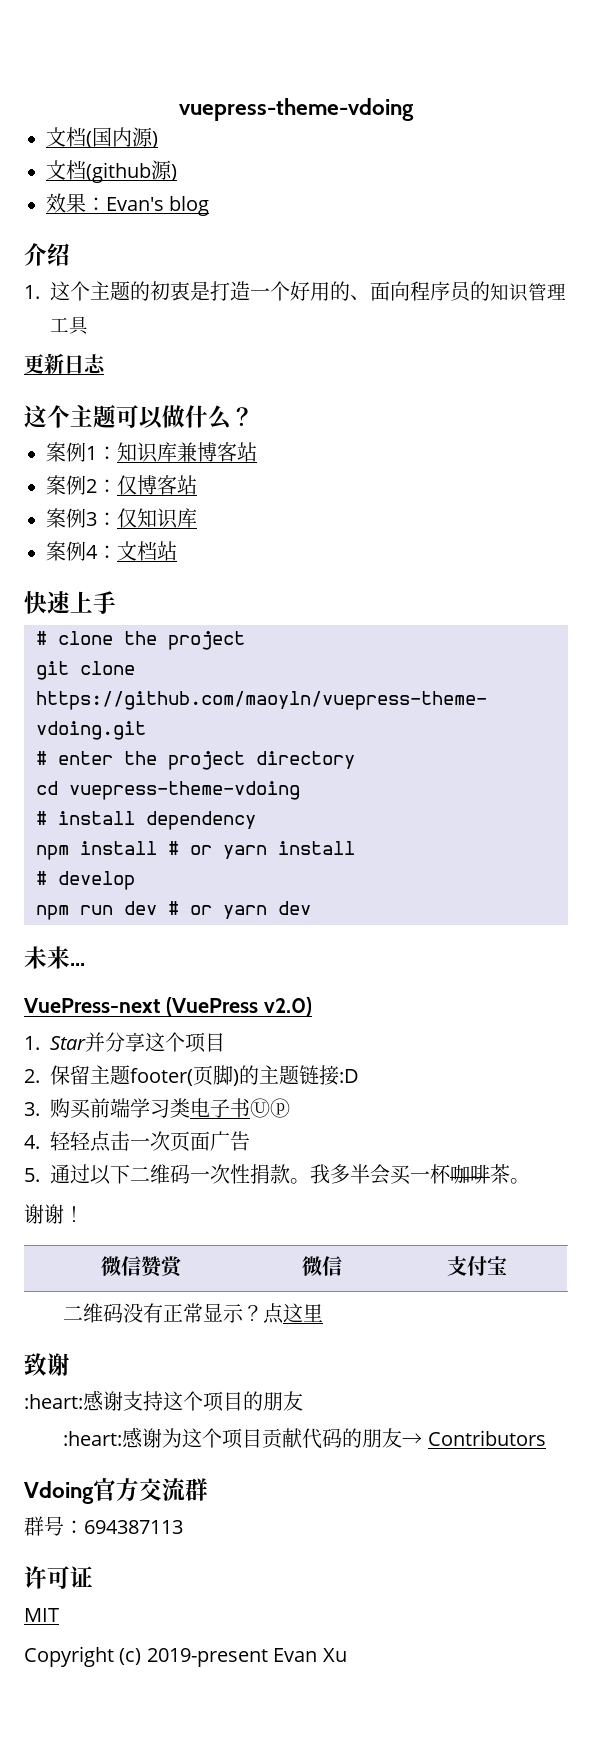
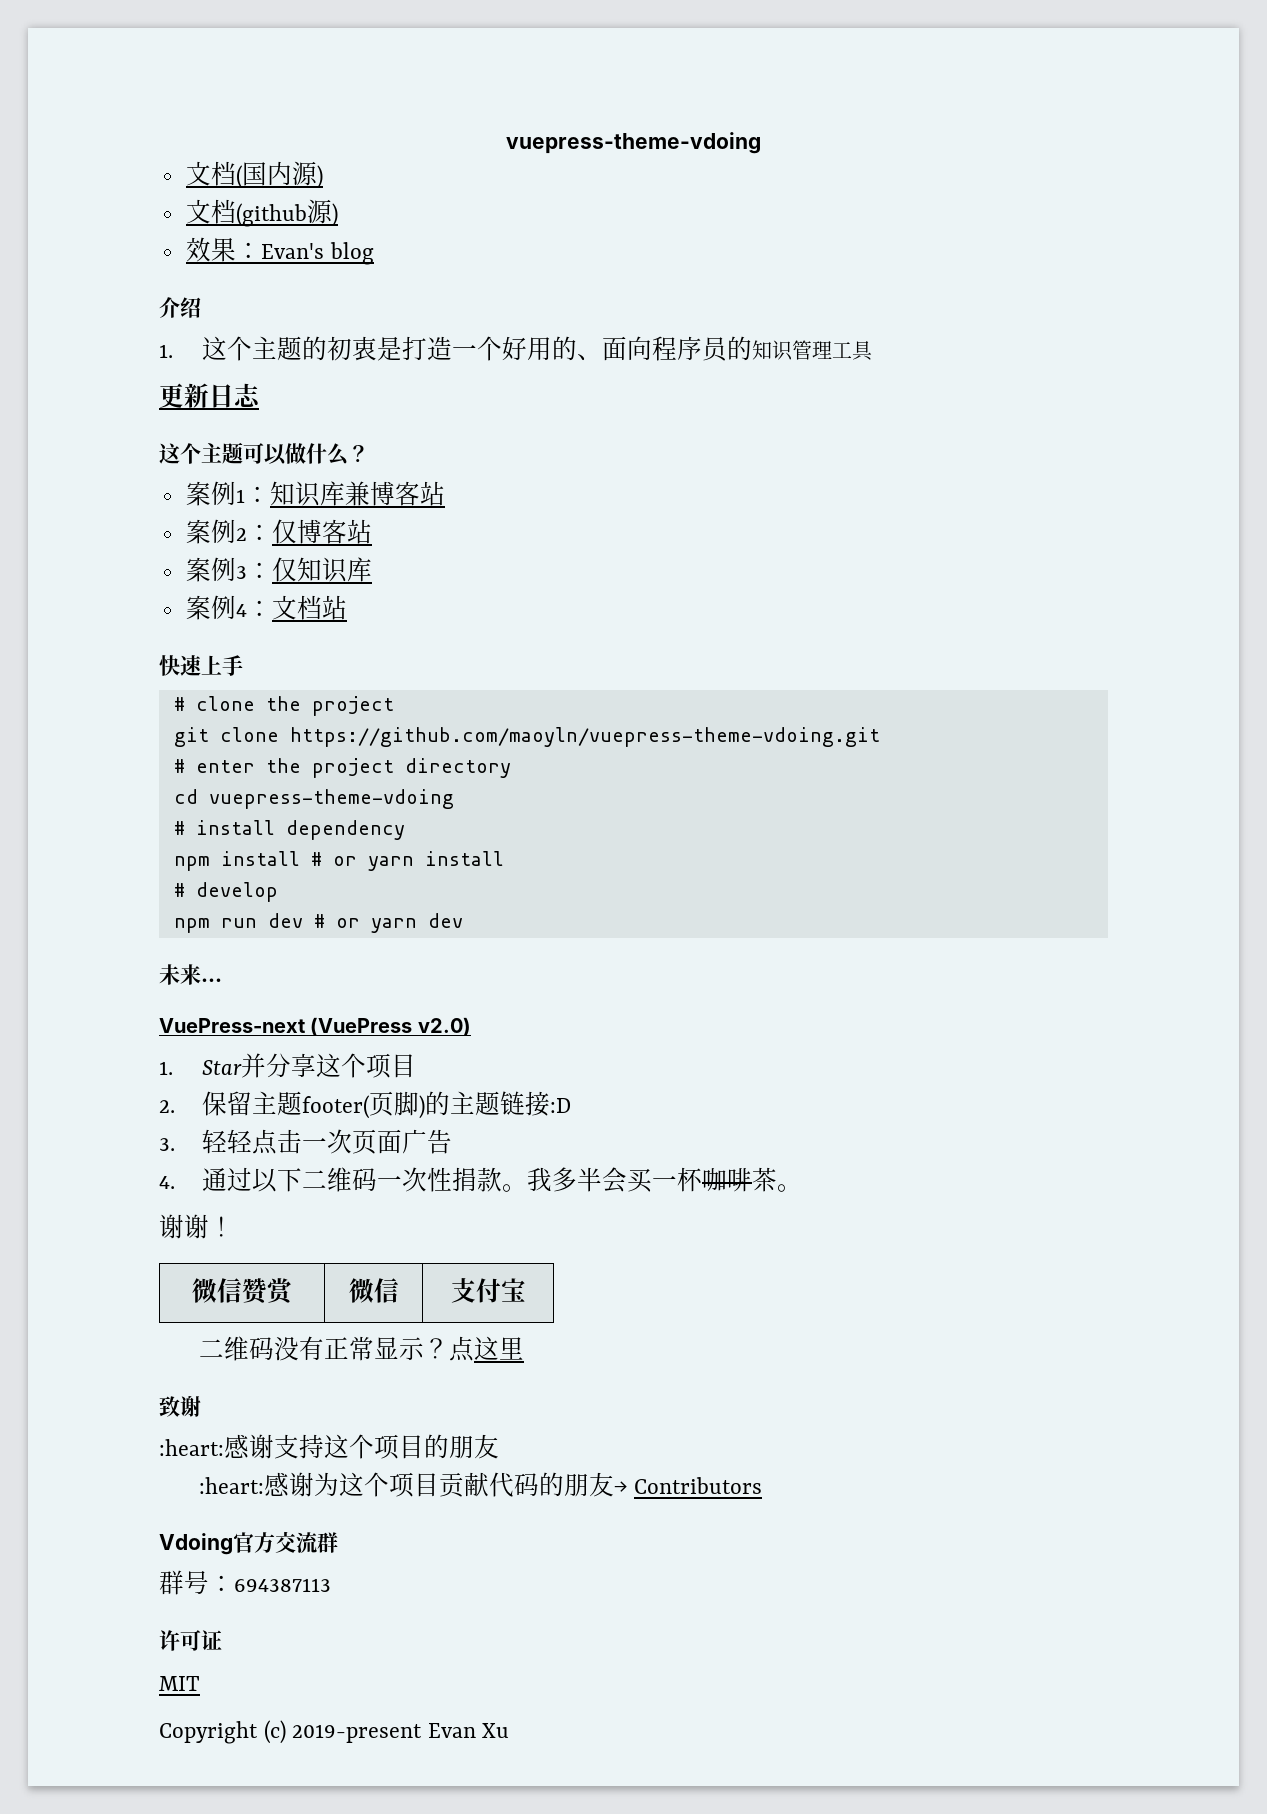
[50,1098,290,1119] [24,1135,40,1149] 购买前端学习类电子书Ⓤⓟ // 4. -> (175, 1144) none
[24,1168,40,1182] 5. -> [159,1176,175,1189] 4.

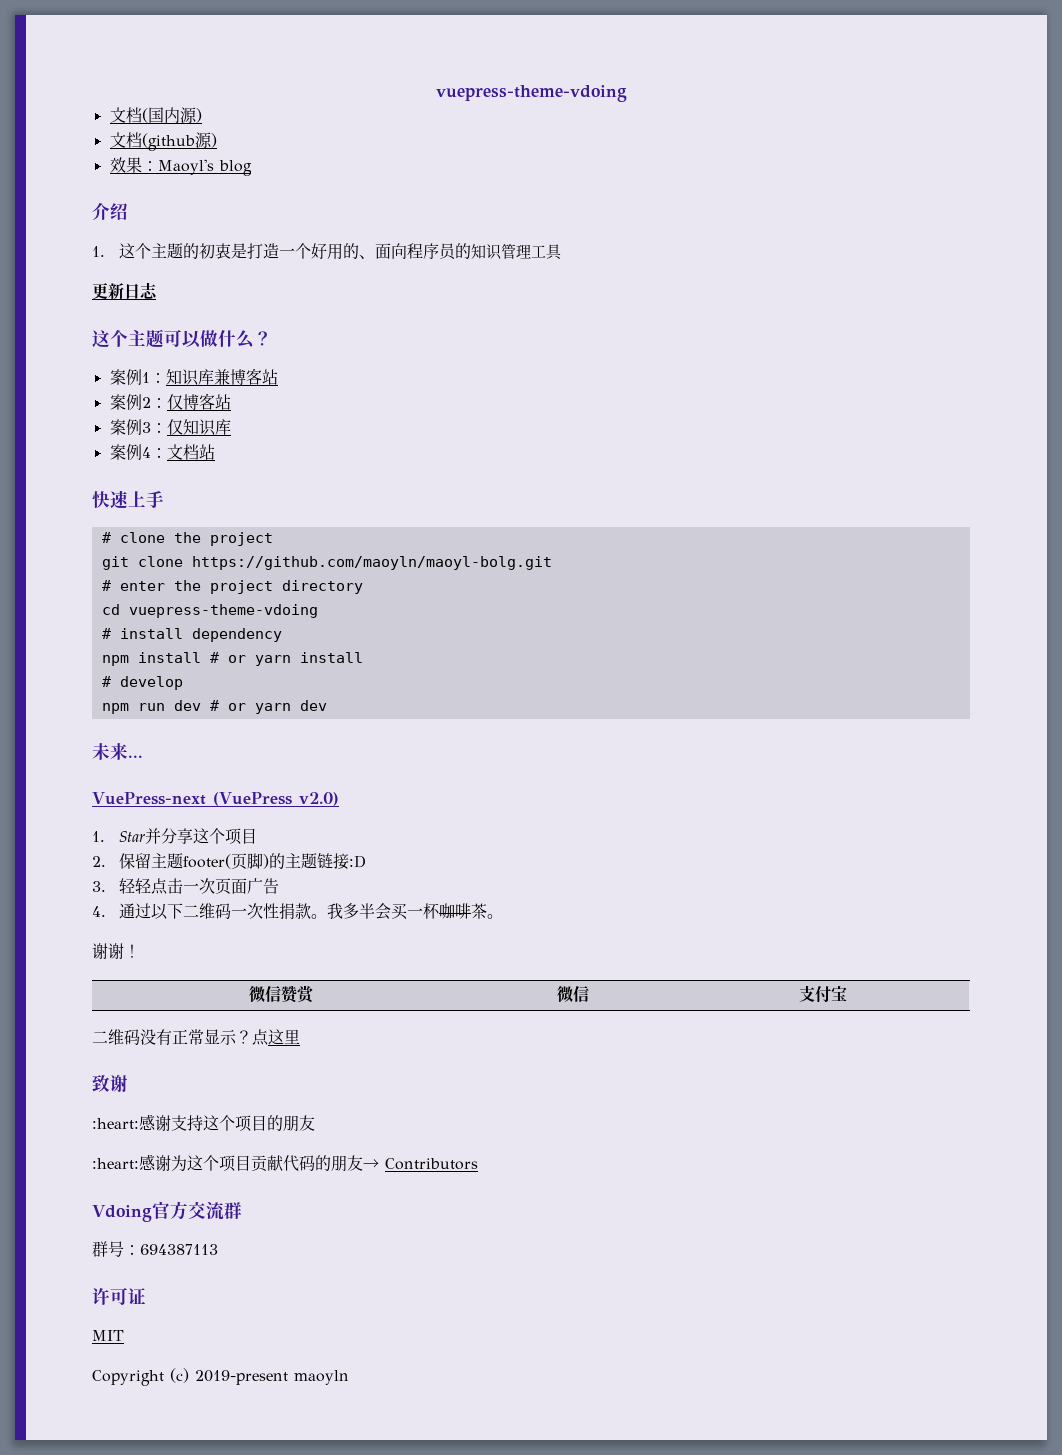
[260,243,324,259] Evan's -> [157,159,214,175] Maoyl's
[289,727,880,747] https://github.com/maoyln/vuepress-theme-vdoing.git -> [191,556,552,570] https://github.com/maoyln/maoyl-bolg.git
[427,1723,510,1738] Evan Xu -> [294,1370,349,1385] maoyln

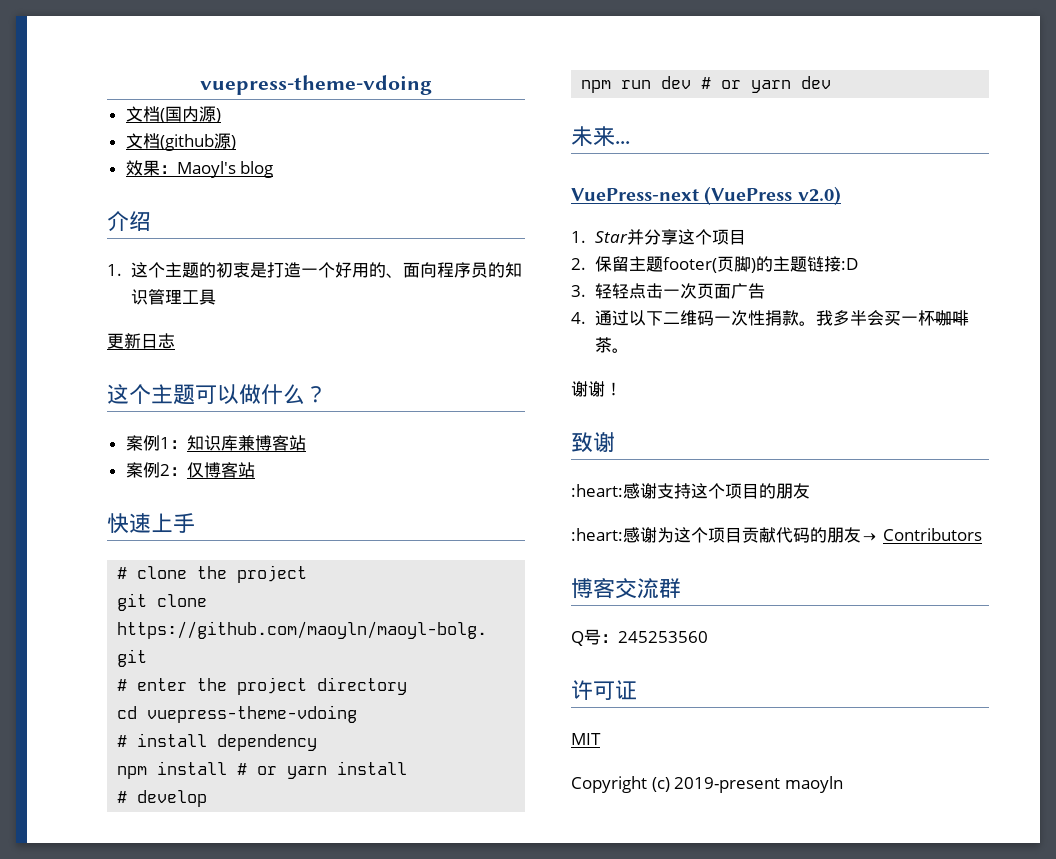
[109,419,231,436] [109,444,215,460] // 案例3：仅知识库 // 案例4：文档站 -> (255, 470) none
[249,985,315,1003] [557,985,589,1003] [799,985,848,1003] [92,1029,300,1046] // 微信赞赏 | 微信 | 支付宝 // 二维码没有正常显示？点这里 -> (622, 389) none
[92,1201,188,1222] Vdoing官方 -> [571,578,615,599] 博客
[92,1241,218,1257] 群号：694387113 -> [571,629,708,646] Q号：245253560

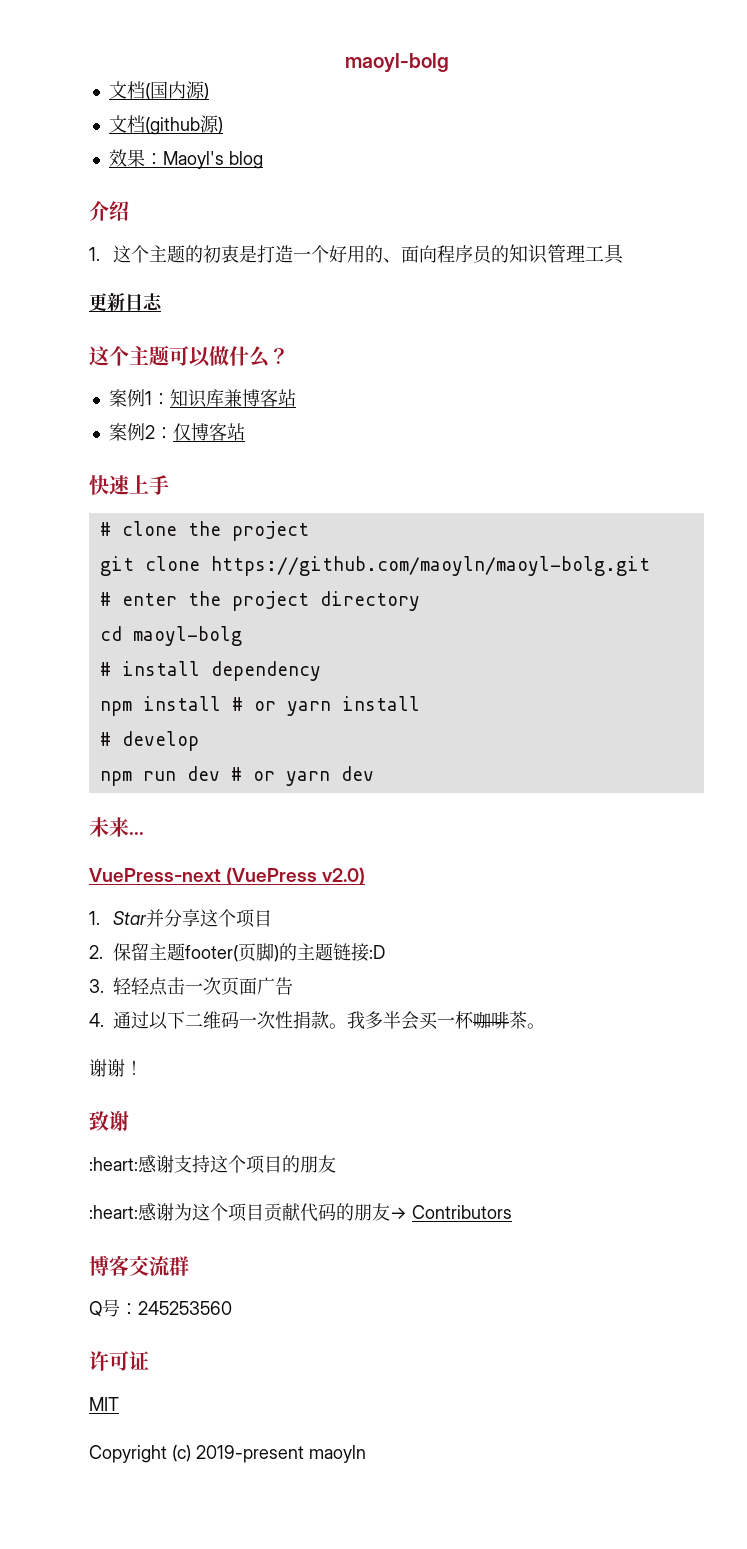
[200,75,432,95] vuepress-theme-vdoing -> [344,53,449,73] maoyl-bolg
[147,705,358,723] vuepress-theme-vdoing -> [132,626,242,646] maoyl-bolg

